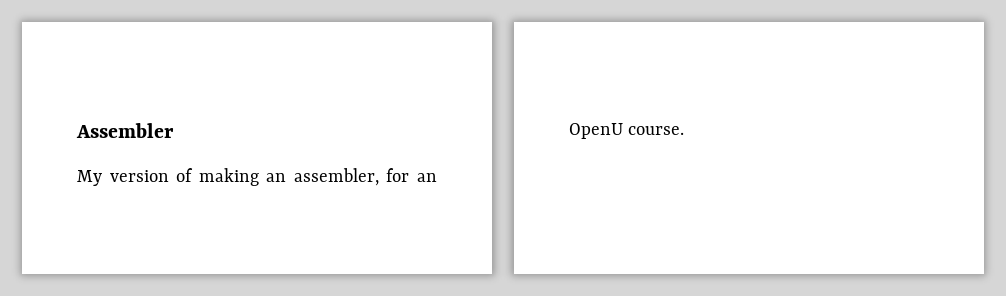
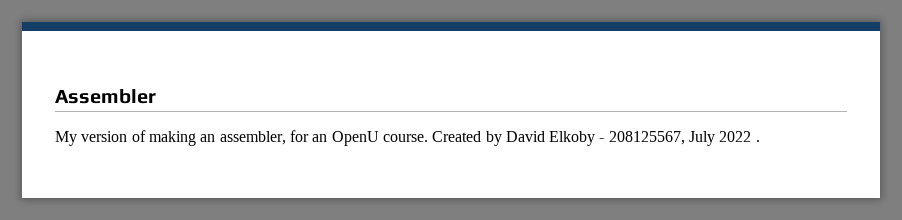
(685, 130) none -> [432,131,760,146] Created by David Elkoby - 208125567, July 2022 .

